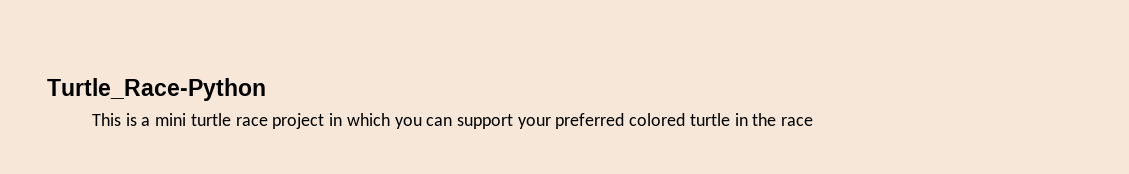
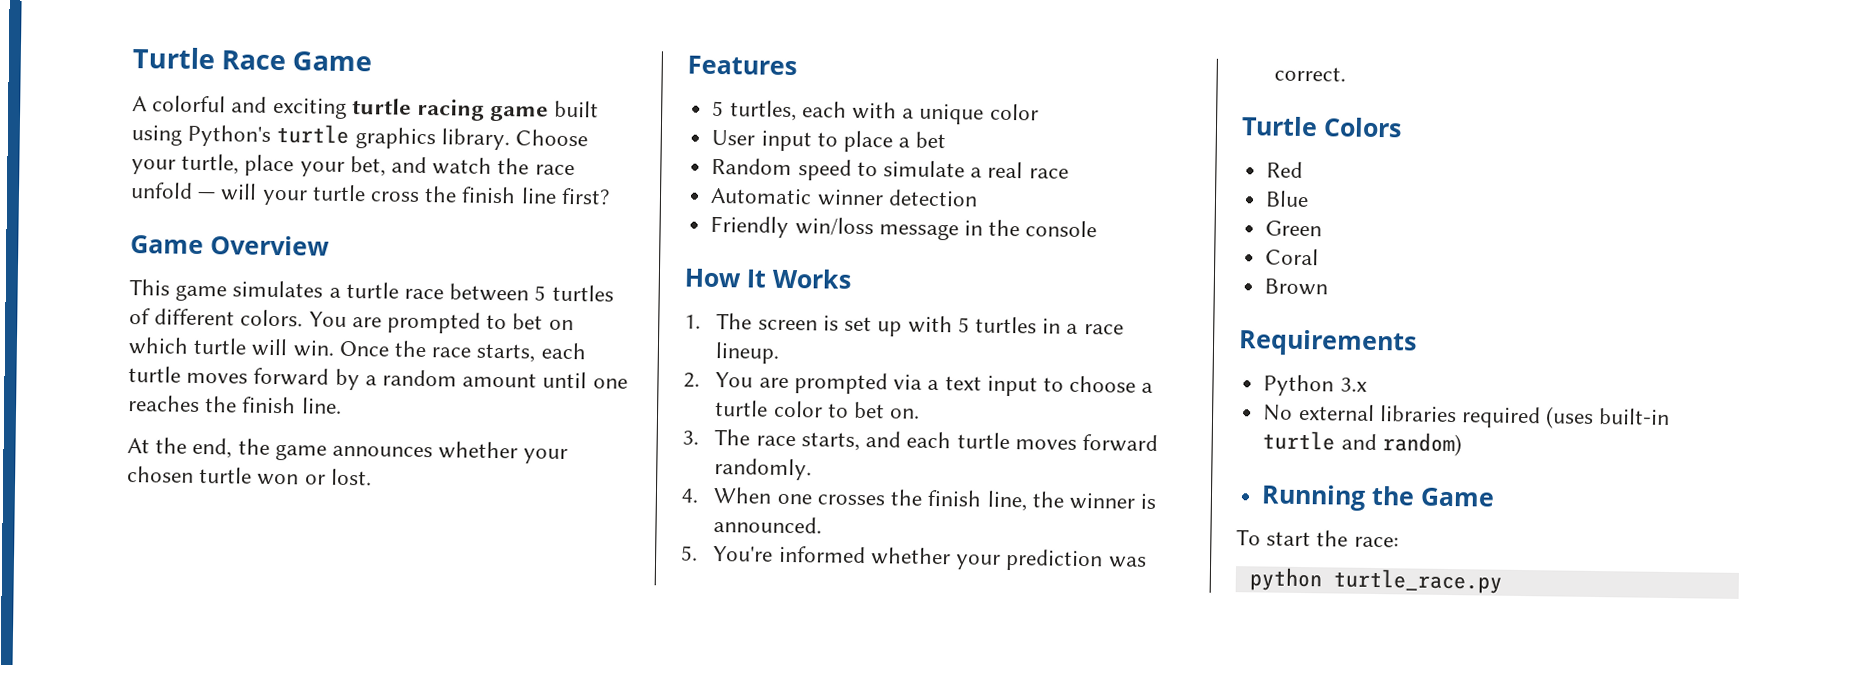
[47,78,266,101] [91,113,814,129] Turtle_Race-Python // This is a mini turtle race project in which you can support your preferred colored turtle in the race -> [132,47,373,72] [132,95,600,122] [131,124,589,151] [131,153,575,177] [130,182,610,206] [130,235,330,256] [129,279,614,302] [129,308,574,334] [128,337,586,363] [128,366,628,391] [128,395,342,414] [127,437,569,465] [127,466,372,486] [687,55,797,76] [712,100,1039,125] [711,129,947,153] [711,157,1069,181] [710,187,978,207] [710,215,1098,241] [684,268,852,289] [684,313,1124,337] [715,342,781,364] [683,372,1154,397] [715,400,921,419] [682,429,1158,453] [714,458,813,481] [681,486,1157,512] [713,515,823,534] [681,545,1147,572] [1274,66,1347,82] [1241,116,1402,138] [1266,161,1304,178] [1265,190,1310,208] [1265,220,1323,237] [1265,248,1320,266] [1264,278,1329,296] [1238,329,1417,357] [1263,374,1367,397] [1263,403,1671,429] [1262,430,1462,457] [1261,484,1496,511] [1236,529,1399,548] [1248,567,1502,594] Turtle Race Game // A colorful and exciting turtle racing game built using Python's turtle graphics library. Choose your turtle, place your bet, and watch the race unfold — will your turtle cross the finish line first? // Game Overview // This game simulates a turtle race between 5 turtles of different colors. You are prompted to bet on which turtle will win. Once the race starts, each turtle moves forward by a random amount until one reaches the finish line. // At the end, the game announces whether your chosen turtle won or lost. // Features // 5 turtles, each with a unique color // User input to place a bet // Random speed to simulate a real race // Automatic winner detection // Friendly win/loss message in the console // How It Works // 1. The screen is set up with 5 turtles in a race lineup. // 2. You are prompted via a text input to choose a turtle color to bet on. // 3. The race starts, and each turtle moves forward randomly. // 4. When one crosses the finish line, the winner is announced. // 5. You're informed whether your prediction was correct. // Turtle Colors // Red // Blue // Green // Coral // Brown // Requirements // Python 3.x // No external libraries required (uses built-in turtle and random) // Running the Game // To start the race: // python turtle_race.py

